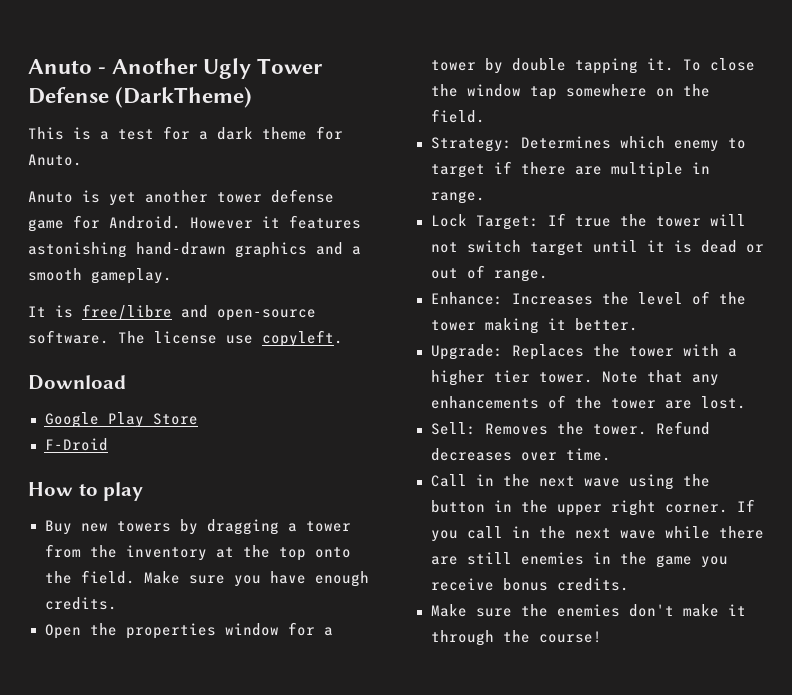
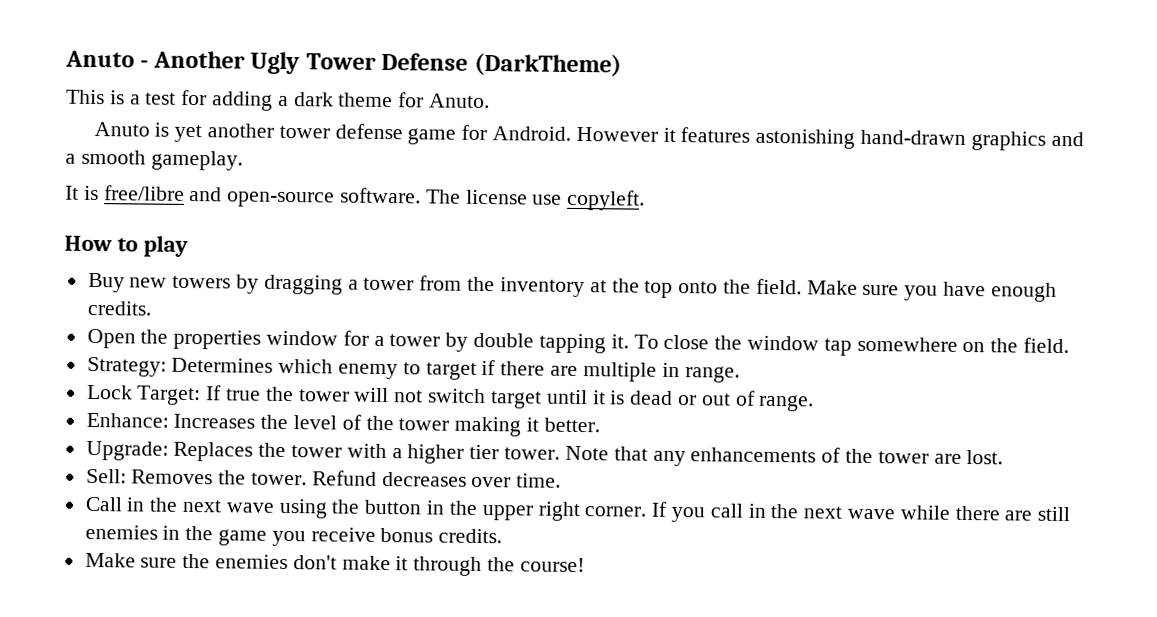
(190, 133) none -> [212,91,274,111] adding
[28,375,126,390] [44,412,198,428] [44,438,108,451] // Download // Google Play Store // F-Droid -> (646, 200) none

